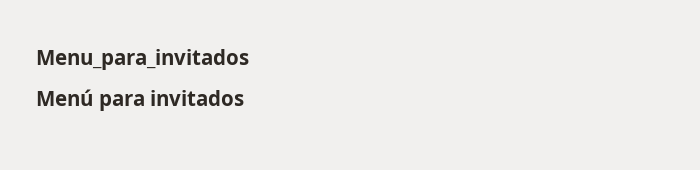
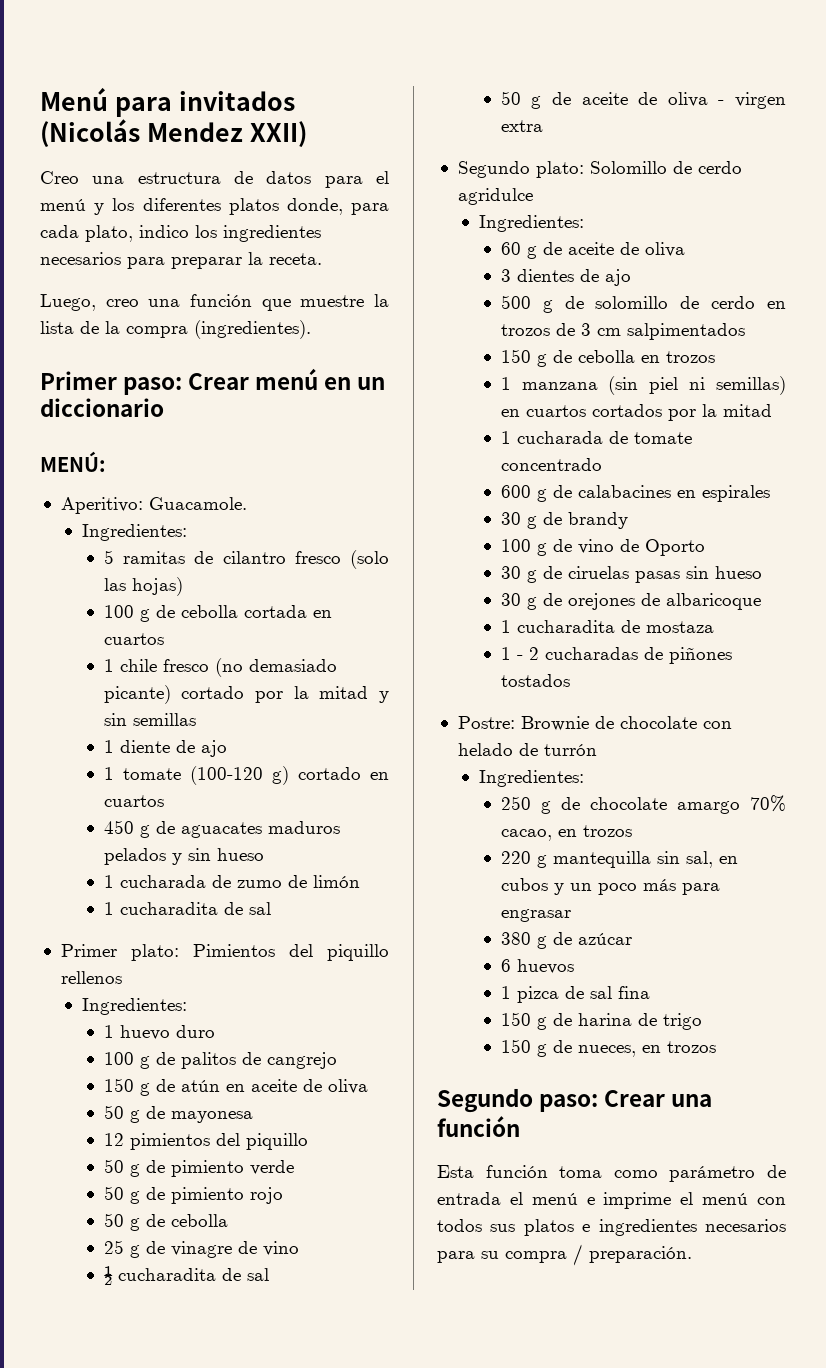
[36,49,249,70] Menu_para_invitados // -> (40, 99) none
(245, 98) none -> [40,119,307,147] [40,171,389,188] [40,198,389,215] [40,225,321,242] [40,252,322,269] [40,294,389,311] [40,320,311,339] [40,368,386,395] [40,398,164,417] [40,451,106,472] [60,497,247,514] [82,524,188,541] [103,550,390,569] [103,577,183,596] [103,605,332,622] [103,633,164,645] [103,658,337,677] [103,685,389,704] [103,713,196,726] [103,740,227,757] [103,766,390,785] [103,795,164,807] [103,820,340,838] [103,848,264,865] [103,875,360,888] [103,902,271,915] [60,944,389,961] [60,971,122,984] [82,998,188,1015] [103,1025,215,1040] [103,1052,337,1069] [103,1078,368,1096] [103,1105,253,1123] [103,1133,308,1150] [103,1159,294,1177] [103,1186,283,1204] [103,1213,228,1231] [103,1240,299,1258] [103,1266,269,1285] [500,91,786,109] [500,120,543,132] [457,161,742,178] [457,188,533,205] [479,215,585,232] [500,242,685,259] [500,269,631,286] [500,295,786,313] [500,323,745,340] [500,349,715,367] [500,376,786,395] [500,404,772,421] [500,431,692,444] [500,458,602,471] [500,485,770,502] [500,512,628,529] [500,539,705,556] [500,566,762,583] [500,593,761,610] [500,620,714,633] [500,647,732,664] [500,674,570,687] [457,716,732,731] [457,743,597,756] [479,770,585,787] [500,795,786,814] [500,825,632,841] [500,851,738,868] [500,878,720,895] [500,909,571,922] [500,932,632,949] [500,959,574,974] [500,986,650,1003] [500,1012,702,1030] [500,1039,716,1057] [437,1088,713,1113] [437,1116,520,1137] [437,1165,786,1182] [437,1192,786,1209] [437,1219,786,1236] [437,1244,692,1266] (Nicolás Mendez XXII) // Creo una estructura de datos para el menú y los diferentes platos donde, para cada plato, indico los ingredientes necesarios para preparar la receta. // Luego, creo una función que muestre la lista de la compra (ingredientes). // Primer paso: Crear menú en un diccionario // MENÚ: // Aperitivo: Guacamole. // Ingredientes: // 5 ramitas de cilantro fresco (solo las hojas) // 100 g de cebolla cortada en cuartos // 1 chile fresco (no demasiado picante) cortado por la mitad y sin semillas // 1 diente de ajo // 1 tomate (100-120 g) cortado en cuartos // 450 g de aguacates maduros pelados y sin hueso // 1 cucharada de zumo de limón // 1 cucharadita de sal // Primer plato: Pimientos del piquillo rellenos // Ingredientes: // 1 huevo duro // 100 g de palitos de cangrejo // 150 g de atún en aceite de oliva // 50 g de mayonesa // 12 pimientos del piquillo // 50 g de pimiento verde // 50 g de pimiento rojo // 50 g de cebolla // 25 g de vinagre de vino // ½ cucharadita de sal // 50 g de aceite de oliva - virgen extra // Segundo plato: Solomillo de cerdo agridulce // Ingredientes: // 60 g de aceite de oliva // 3 dientes de ajo // 500 g de solomillo de cerdo en trozos de 3 cm salpimentados // 150 g de cebolla en trozos // 1 manzana (sin piel ni semillas) en cuartos cortados por la mitad // 1 cucharada de tomate concentrado // 600 g de calabacines en espirales // 30 g de brandy // 100 g de vino de Oporto // 30 g de ciruelas pasas sin hueso // 30 g de orejones de albaricoque // 1 cucharadita de mostaza // 1 - 2 cucharadas de piñones tostados // Postre: Brownie de chocolate con helado de turrón // Ingredientes: // 250 g de chocolate amargo 70% cacao, en trozos // 220 g mantequilla sin sal, en cubos y un poco más para engrasar // 380 g de azúcar // 6 huevos // 1 pizca de sal fina // 150 g de harina de trigo // 150 g de nueces, en trozos // Segundo paso: Crear una función // Esta función toma como parámetro de entrada el menú e imprime el menú con todos sus platos e ingredientes necesarios para su compra / preparación.

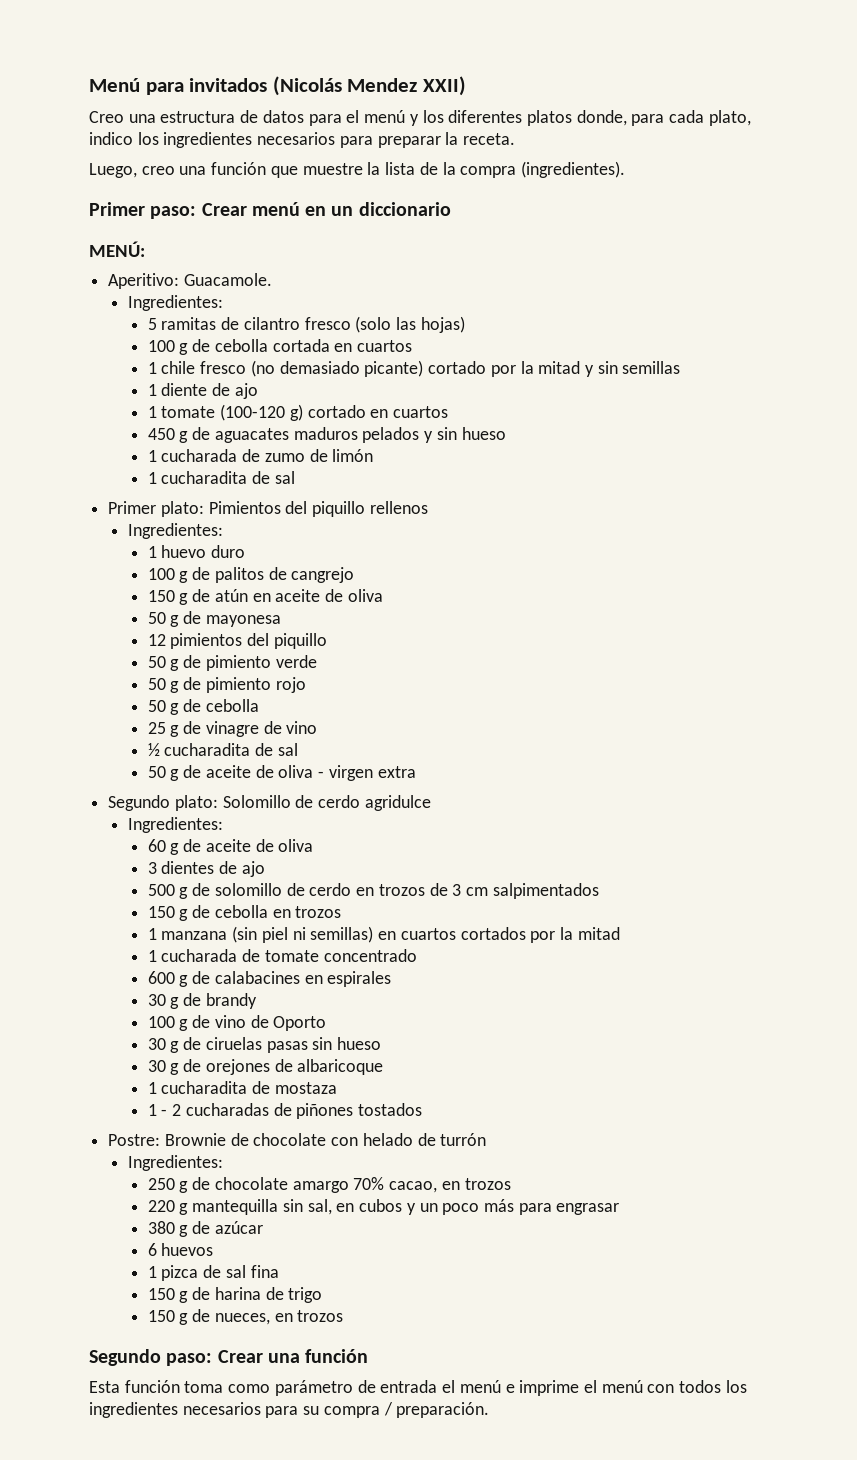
[490,1219,591,1236] sus platos e -> [725,1380,747,1393] los

